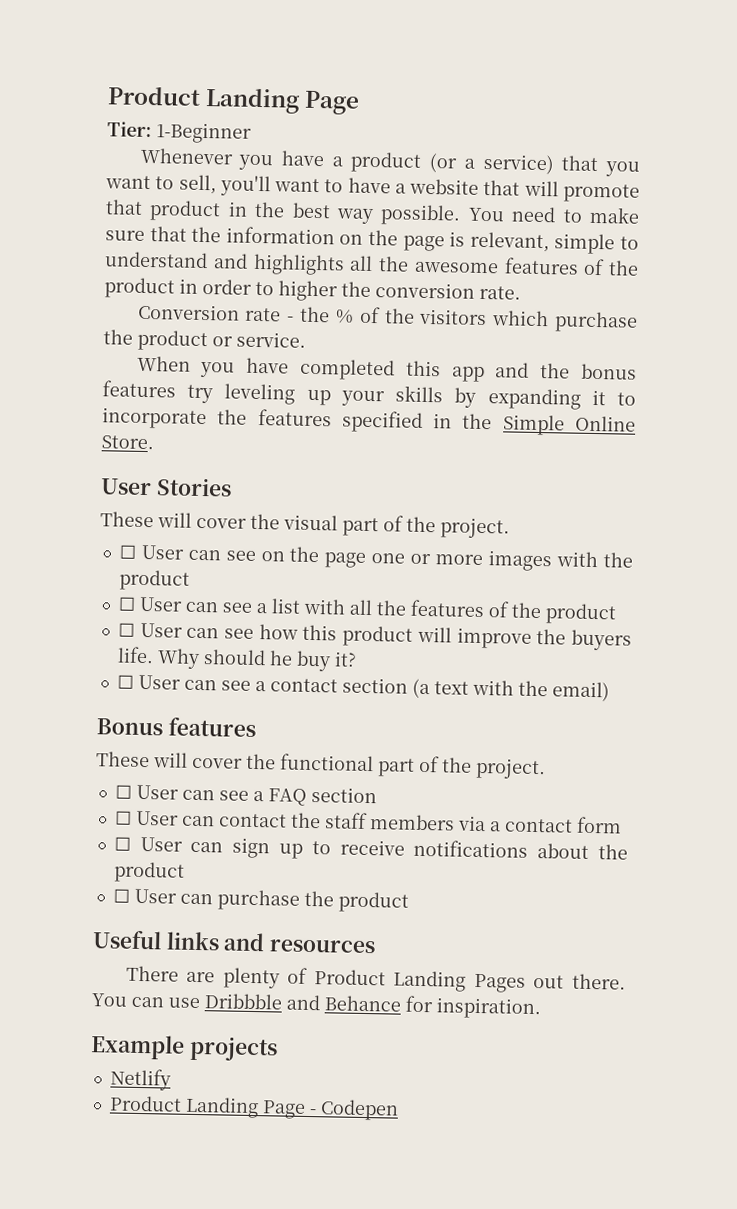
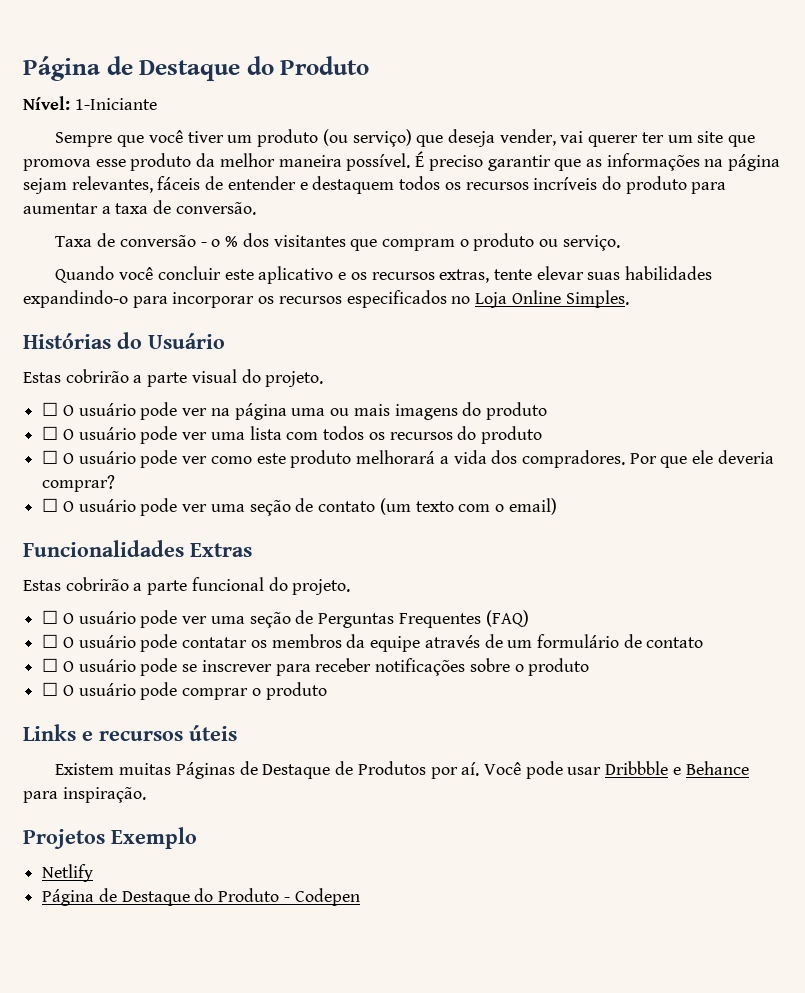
[107,86,361,115] [107,121,252,144] [139,147,641,177] [105,174,640,203] [105,199,640,226] [105,226,640,255] [104,251,639,276] [104,277,521,302] [137,303,638,333] [103,329,306,352] [136,355,637,383] [102,380,636,410] [102,407,636,436] [101,435,154,450] [100,477,232,497] [100,511,510,539] [118,544,633,572] [118,569,190,591] [117,596,617,625] [117,622,633,651] [116,646,357,672] [116,674,610,702] [96,717,256,738] [96,751,546,780] [114,784,377,806] [114,810,622,834] [113,836,628,860] [113,861,185,883] [112,888,409,913] [92,930,377,954] [125,965,626,993] [91,993,542,1020] [90,1034,278,1062] [109,1068,171,1091] [108,1095,306,1119] Product Landing Page // Tier: 1-Beginner // Whenever you have a product (or a service) that you want to sell, you'll want to have a website that will promote that product in the best way possible. You need to make sure that the information on the page is relevant, simple to understand and highlights all the awesome features of the product in order to higher the conversion rate. // Conversion rate - the % of the visitors which purchase the product or service. // When you have completed this app and the bonus features try leveling up your skills by expanding it to incorporate the features specified in the Simple Online Store. // User Stories // These will cover the visual part of the project. // ☐ User can see on the page one or more images with the product // ☐ User can see a list with all the features of the product // ☐ User can see how this product will improve the buyers life. Why should he buy it? // ☐ User can see a contact section (a text with the email) // Bonus features // These will cover the functional part of the project. // ☐ User can see a FAQ section // ☐ User can contact the staff members via a contact form // ☐ User can sign up to receive notifications about the product // ☐ User can purchase the product // Useful links and resources // There are plenty of Product Landing Pages out there. You can use Dribbble and Behance for inspiration. // Example projects // Netlify // Product Landing Page -> [23,56,370,81] [23,96,157,110] [55,129,756,147] [23,151,781,171] [23,176,727,194] [23,200,256,215] [55,233,620,251] [55,266,713,284] [23,290,629,308] [23,332,225,349] [23,369,324,387] [42,402,547,420] [42,426,542,444] [42,450,774,468] [42,475,116,492] [42,498,557,516] [23,540,252,557] [23,577,351,595] [42,610,529,628] [42,634,704,652] [42,658,590,676] [42,682,327,700] [23,724,237,741] [55,761,749,779] [23,787,146,803] [23,827,197,849] [42,864,94,882] [42,888,280,906] Página de Destaque do Produto // Nível: 1-Iniciante // Sempre que você tiver um produto (ou serviço) que deseja vender, vai querer ter um site que promova esse produto da melhor maneira possível. É preciso garantir que as informações na página sejam relevantes, fáceis de entender e destaquem todos os recursos incríveis do produto para aumentar a taxa de conversão. // Taxa de conversão - o % dos visitantes que compram o produto ou serviço. // Quando você concluir este aplicativo e os recursos extras, tente elevar suas habilidades expandindo-o para incorporar os recursos especificados no Loja Online Simples. // Histórias do Usuário // Estas cobrirão a parte visual do projeto. // ☐ O usuário pode ver na página uma ou mais imagens do produto // ☐ O usuário pode ver uma lista com todos os recursos do produto // ☐ O usuário pode ver como este produto melhorará a vida dos compradores. Por que ele deveria comprar? // ☐ O usuário pode ver uma seção de contato (um texto com o email) // Funcionalidades Extras // Estas cobrirão a parte funcional do projeto. // ☐ O usuário pode ver uma seção de Perguntas Frequentes (FAQ) // ☐ O usuário pode contatar os membros da equipe através de um formulário de contato // ☐ O usuário pode se inscrever para receber notificações sobre o produto // ☐ O usuário pode comprar o produto // Links e recursos úteis // Existem muitas Páginas de Destaque de Produtos por aí. Você pode usar Dribbble e Behance para inspiração. // Projetos Exemplo // Netlify // Página de Destaque do Produto

